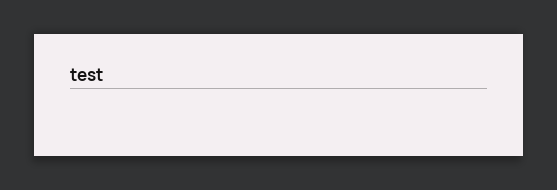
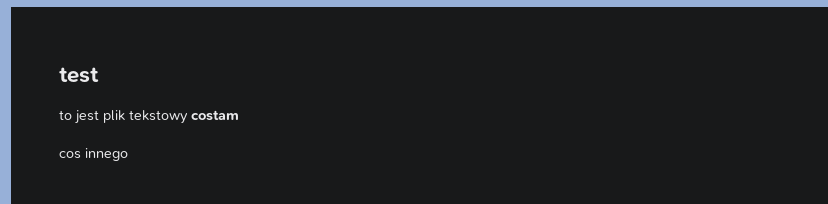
(103, 74) none -> [59,110,239,124] [59,148,128,161] // to jest plik tekstowy costam // cos innego

